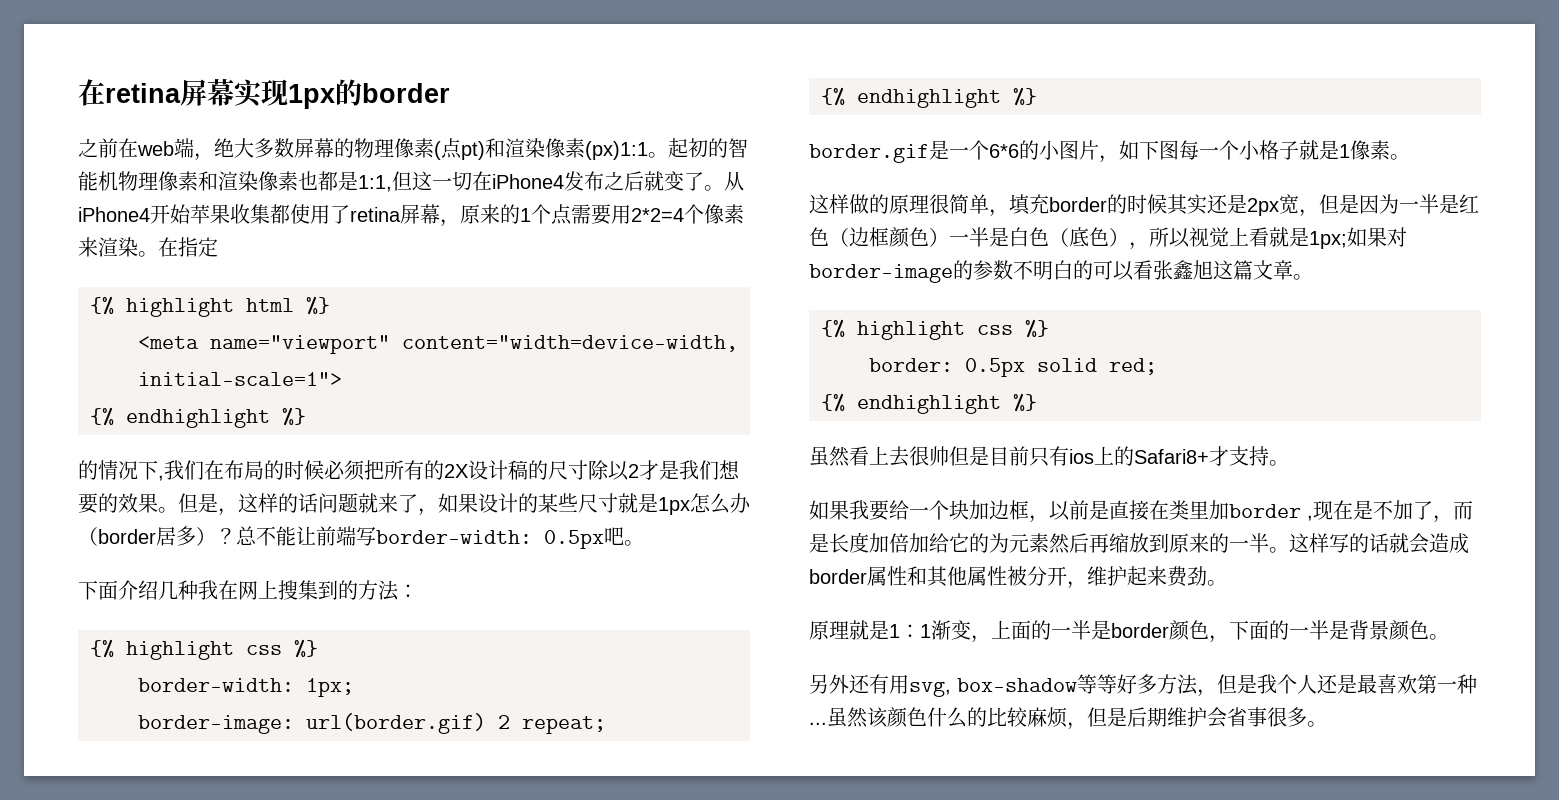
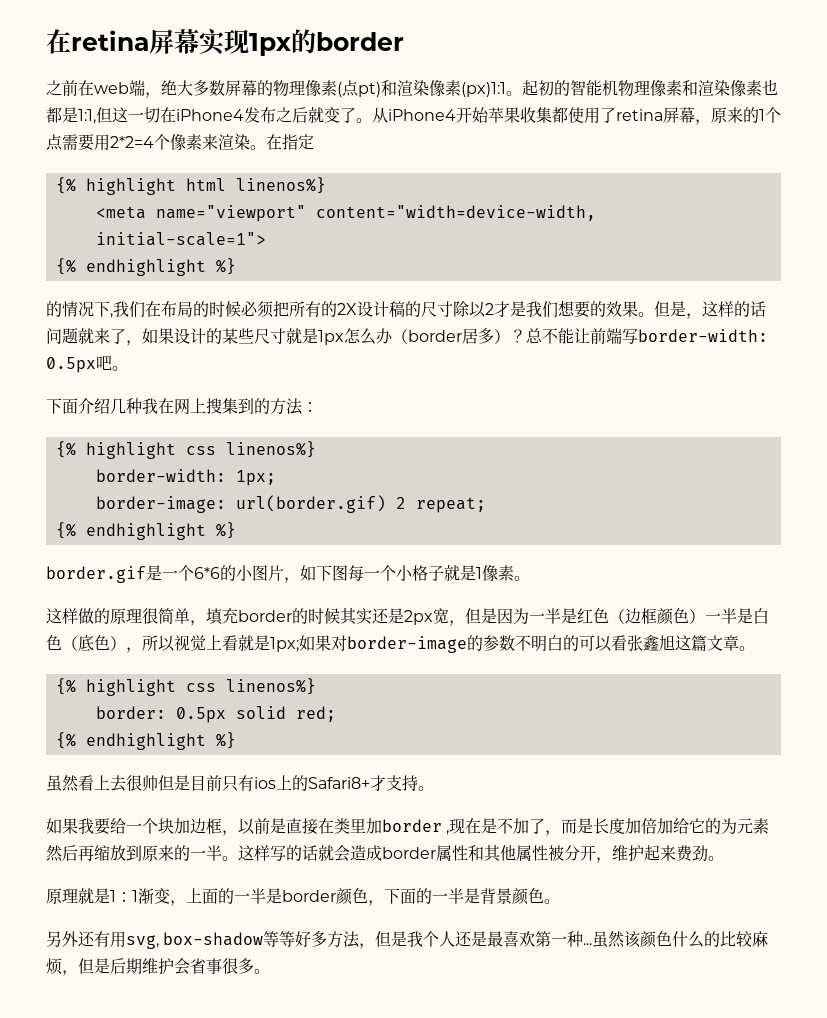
[306,296,330,315] %} -> [235,177,326,194] linenos%}
[294,639,318,658] %} -> [225,441,316,458] linenos%}
[1025,319,1049,338] %} -> [225,678,316,695] linenos%}

